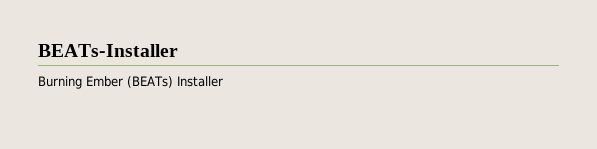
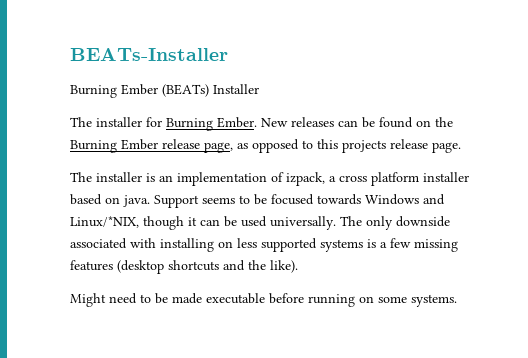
(223, 81) none -> [70,117,453,131] [70,139,461,153] [70,172,469,186] [70,194,445,208] [70,216,450,230] [70,238,458,252] [70,260,298,274] [70,293,457,307] // The installer for Burning Ember. New releases can be found on the Burning Ember release page, as opposed to this projects release page. // The installer is an implementation of izpack, a cross platform installer based on java. Support seems to be focused towards Windows and Linux/*NIX, though it can be used universally. The only downside associated with installing on less supported systems is a few missing features (desktop shortcuts and the like). // Might need to be made executable before running on some systems.

